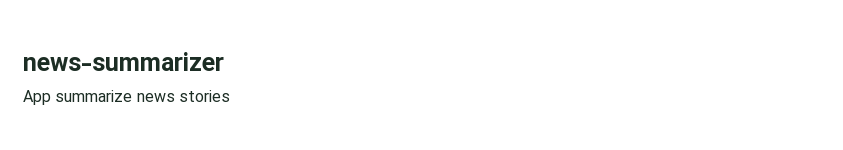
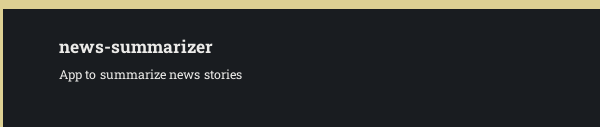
(51, 97) none -> [85,70,97,80] to

